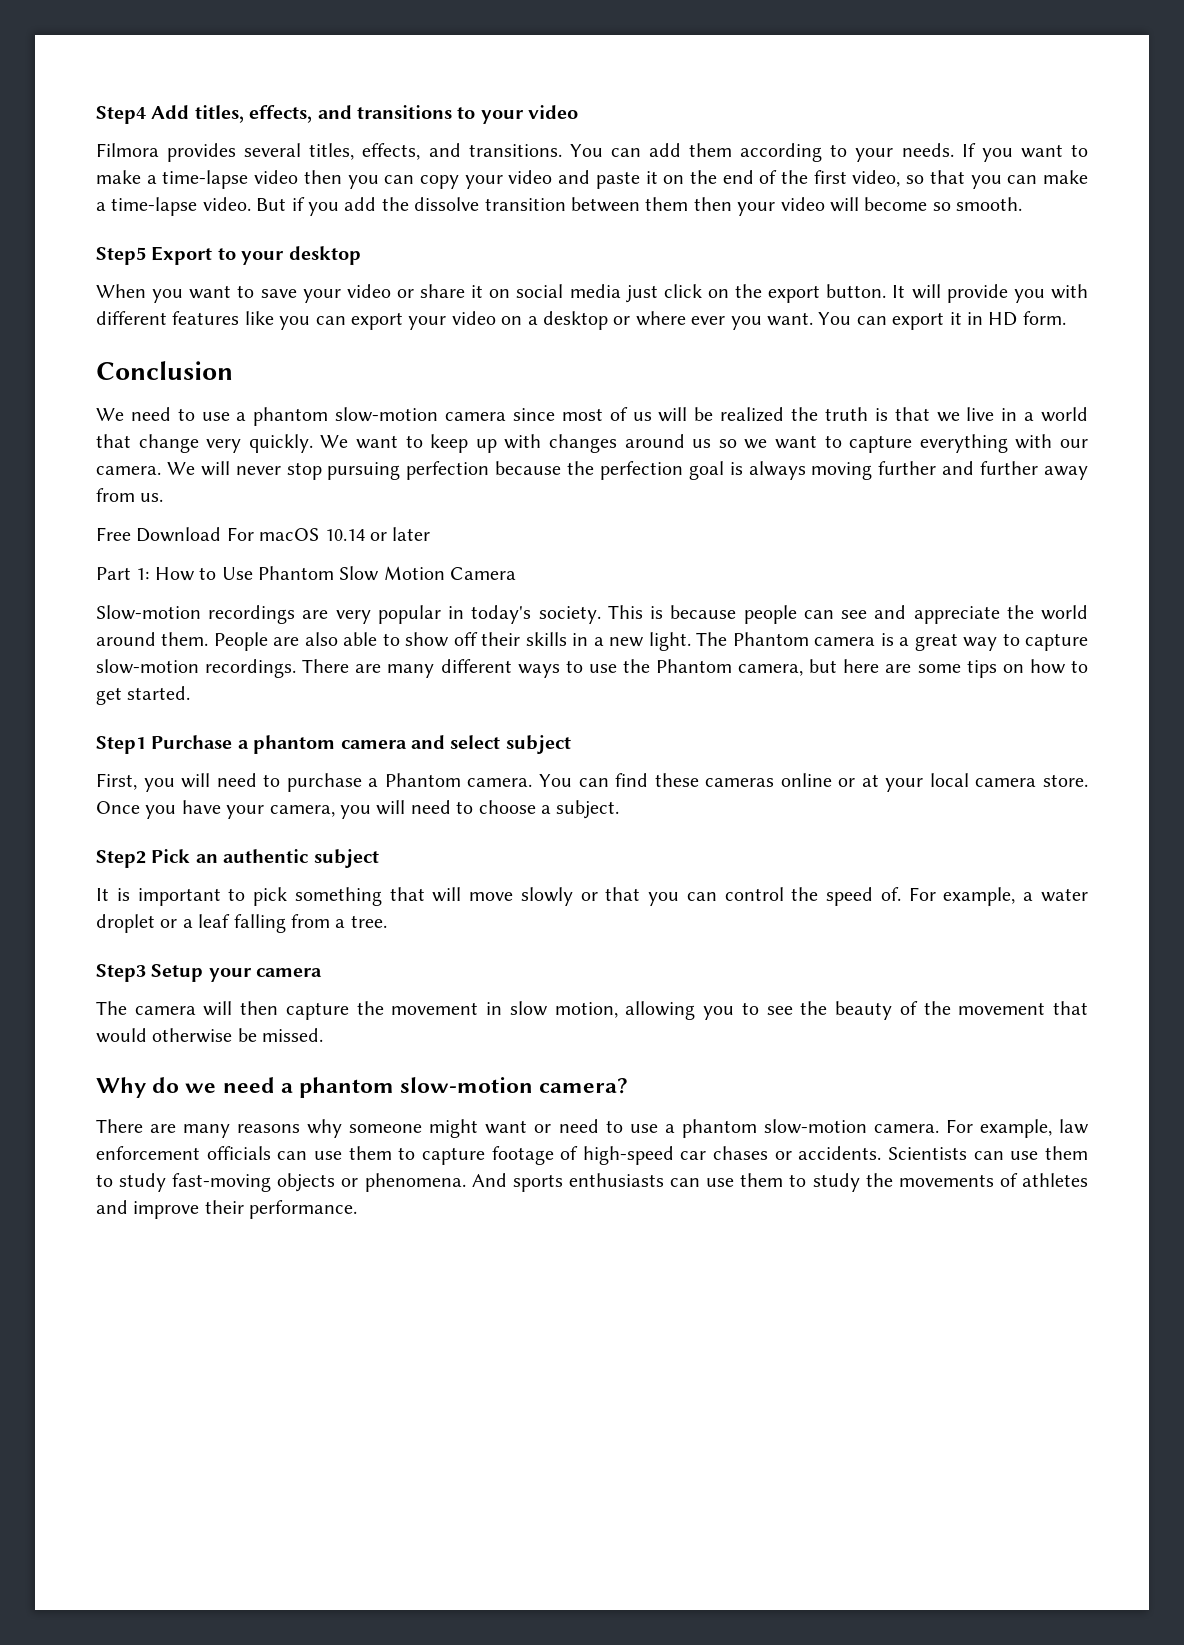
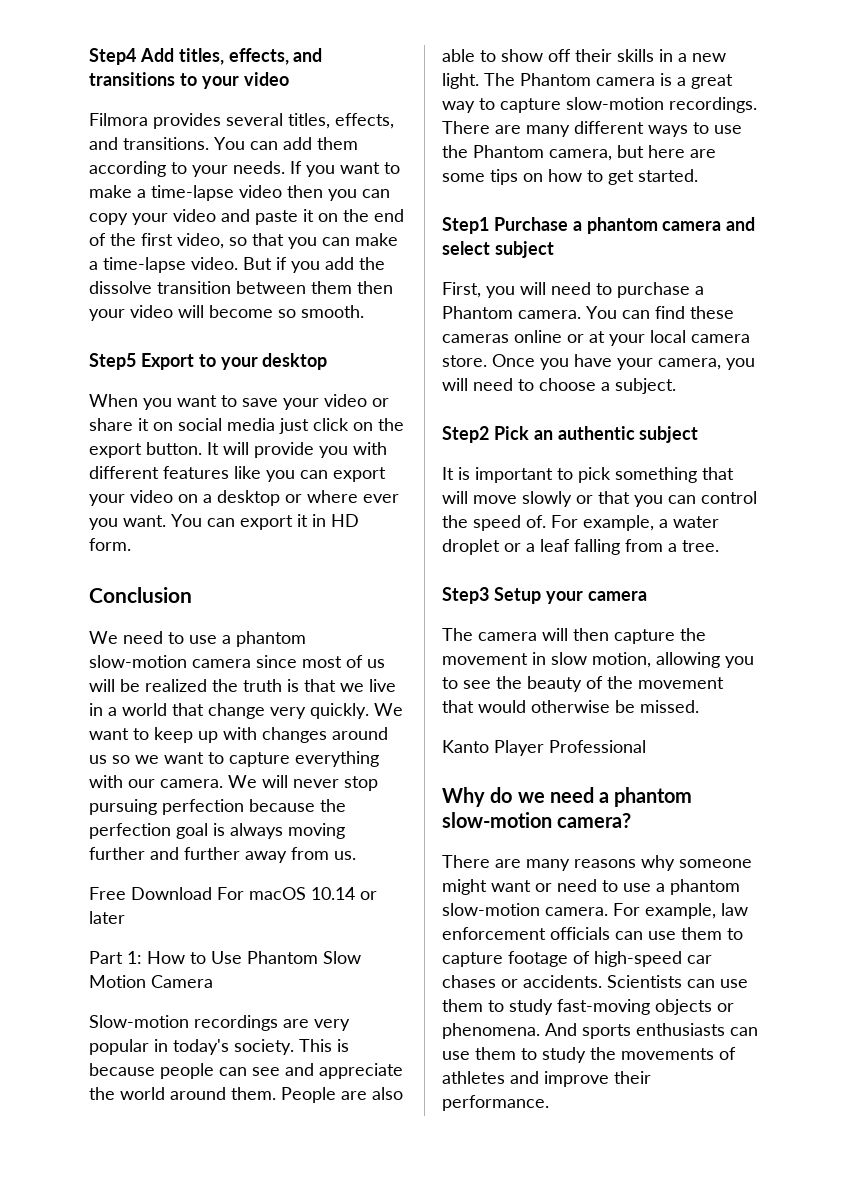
(324, 1035) none -> [442,740,646,756] // Kanto Player Professional

